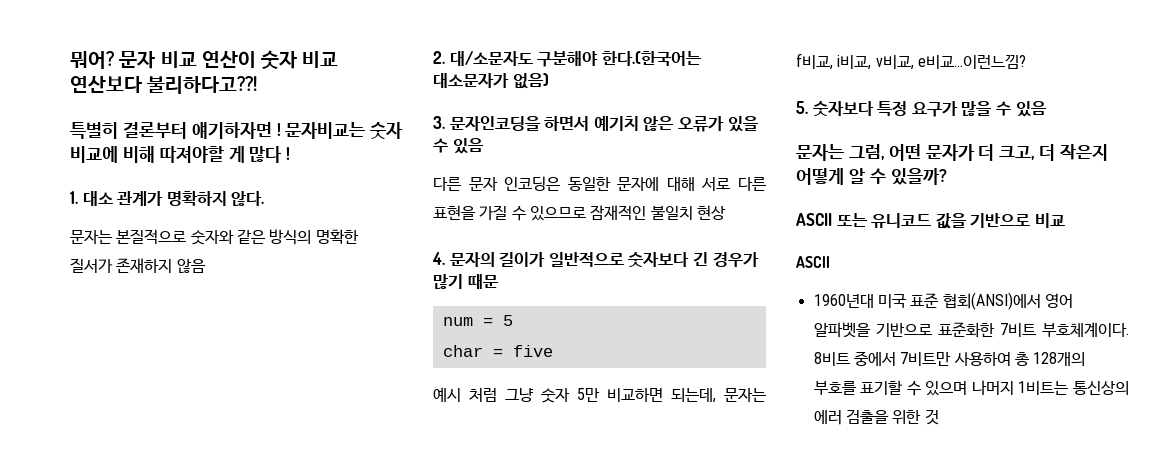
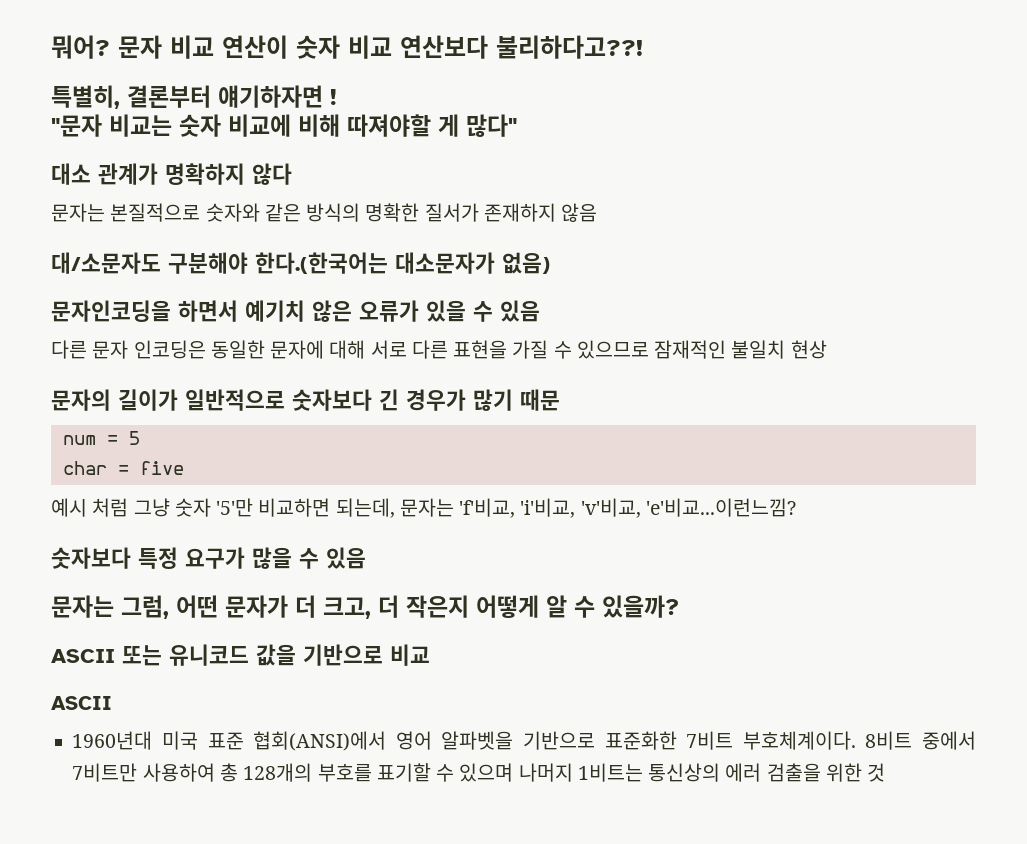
[70,122,118,139] 특별히 -> [51,85,120,109] 특별히,
[285,122,366,139] 문자비교는 -> [51,114,172,137] // "문자 비교는
[249,146,291,163] [70,191,78,204] 많다 ! // 1. -> [466,114,517,137] 많다" //
[231,191,265,206] 않다. -> [252,163,292,185] 않다
[433,51,445,64] 2. -> (598, 212) none
[433,116,445,129] 3. -> (550, 263) none
[432,252,445,265] 4. -> (827, 349) none
[577,388,600,402] 5만 -> [216,498,254,517] '5'만
[796,53,1026,70] [796,101,808,114] f비교, i비교, v비교, e비교...이런느낌? // 5. -> [459,498,796,518] 'f'비교, 'i'비교, 'v'비교, 'e'비교...이런느낌? //

